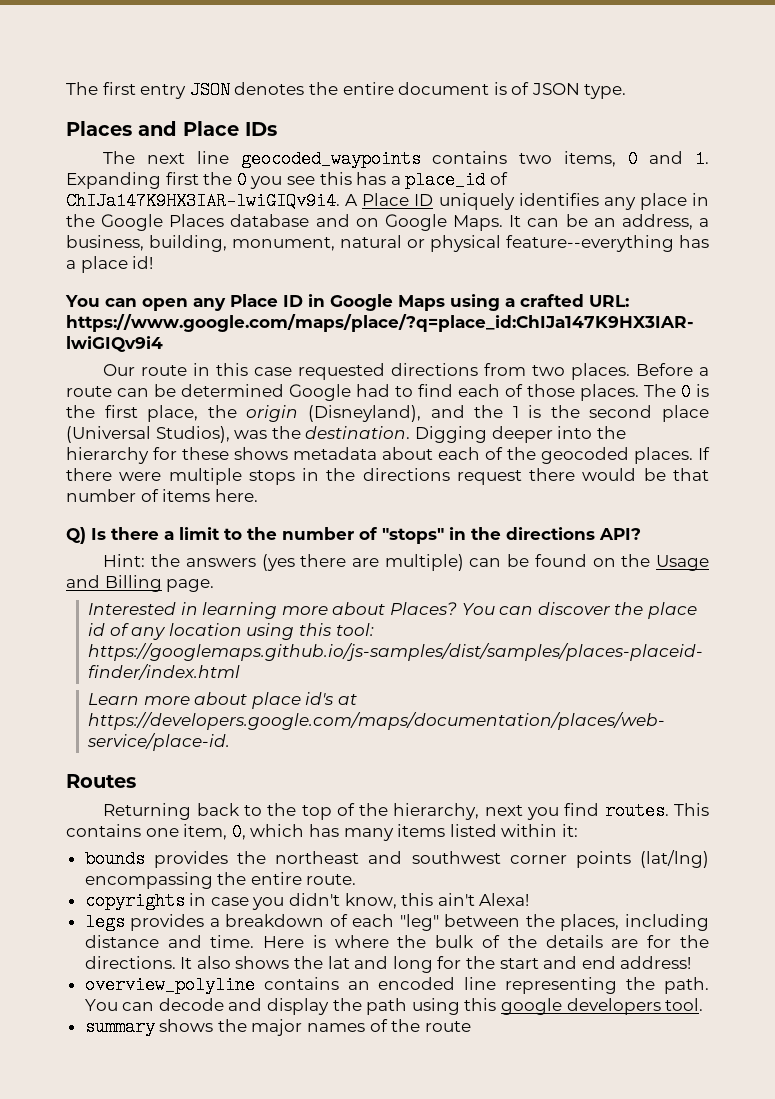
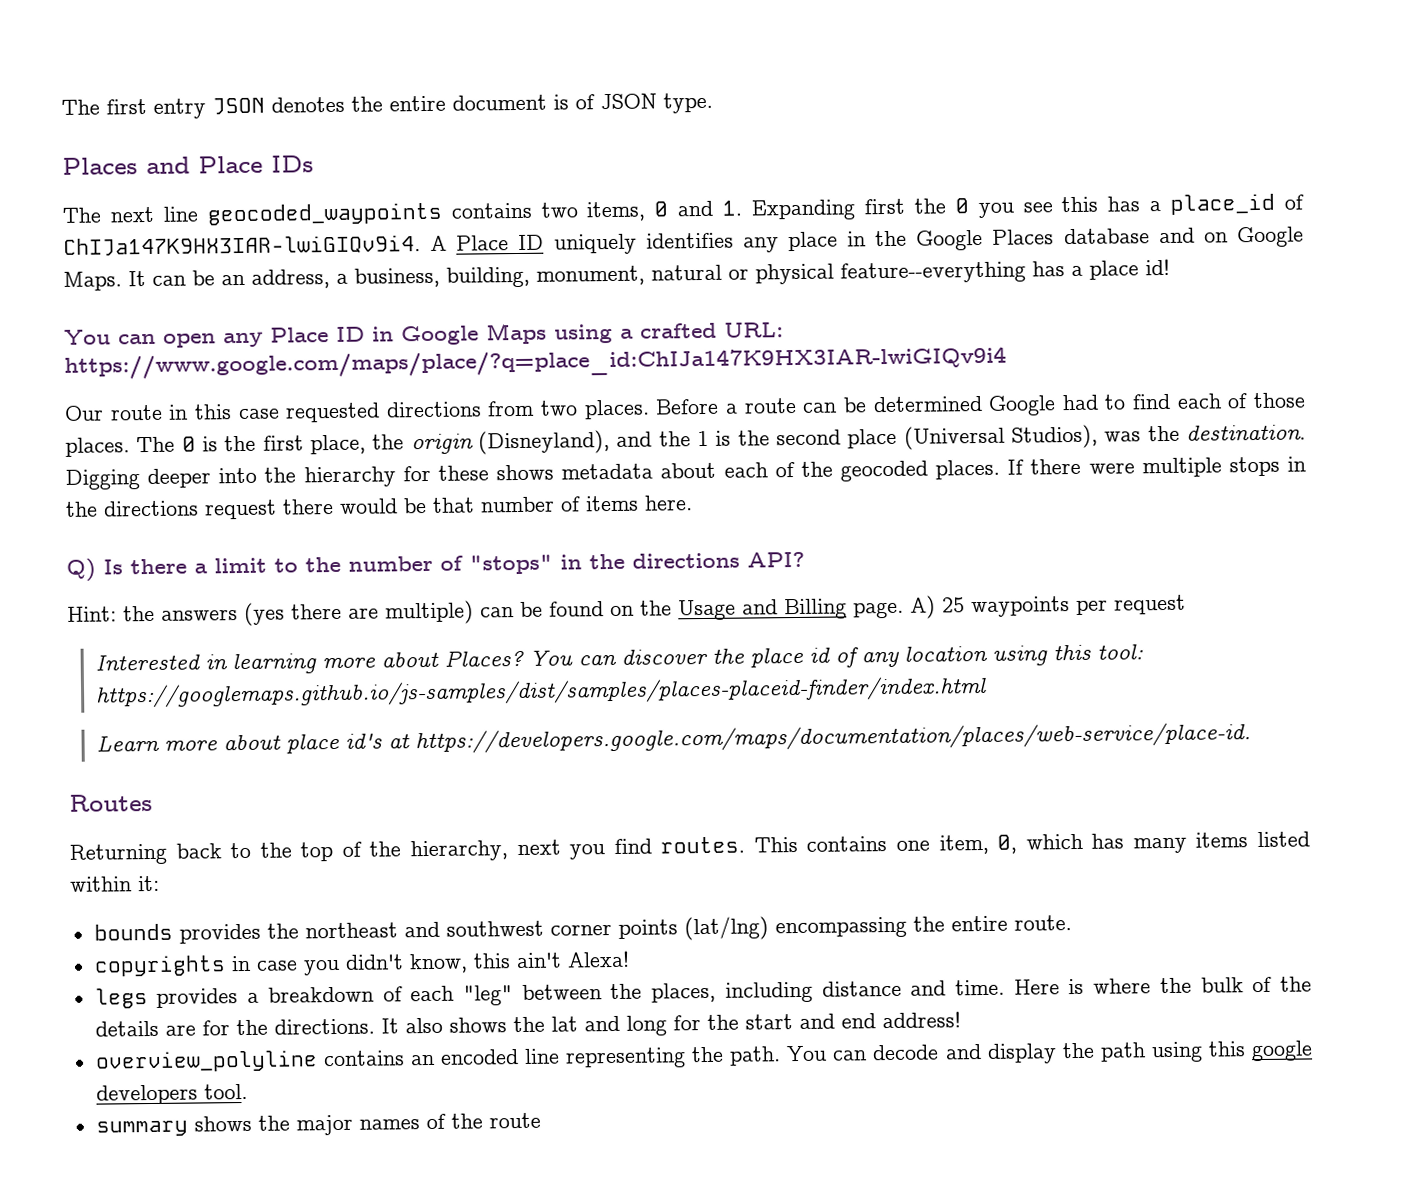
(215, 585) none -> [910,594,1186,619] A) 25 waypoints per request

